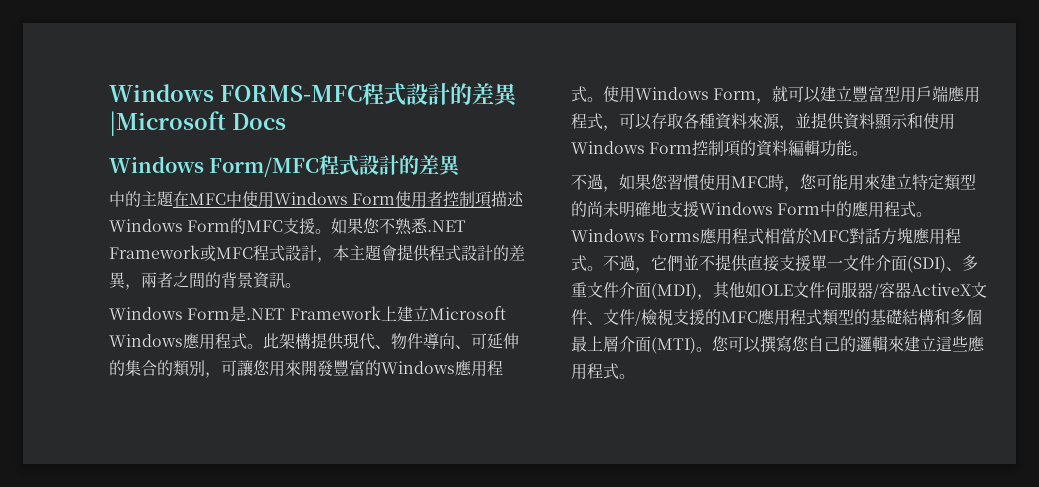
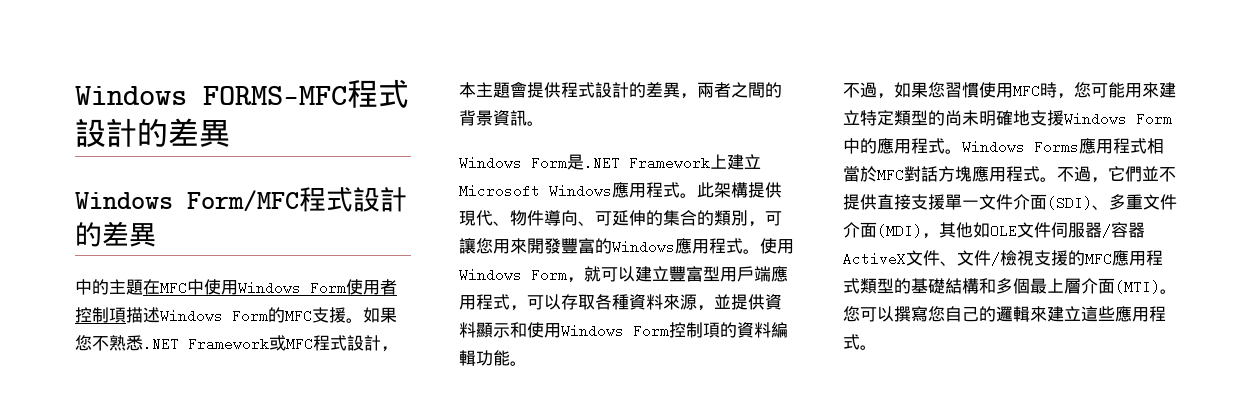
[109,111,286,136] |Microsoft Docs -> (230, 133) none

